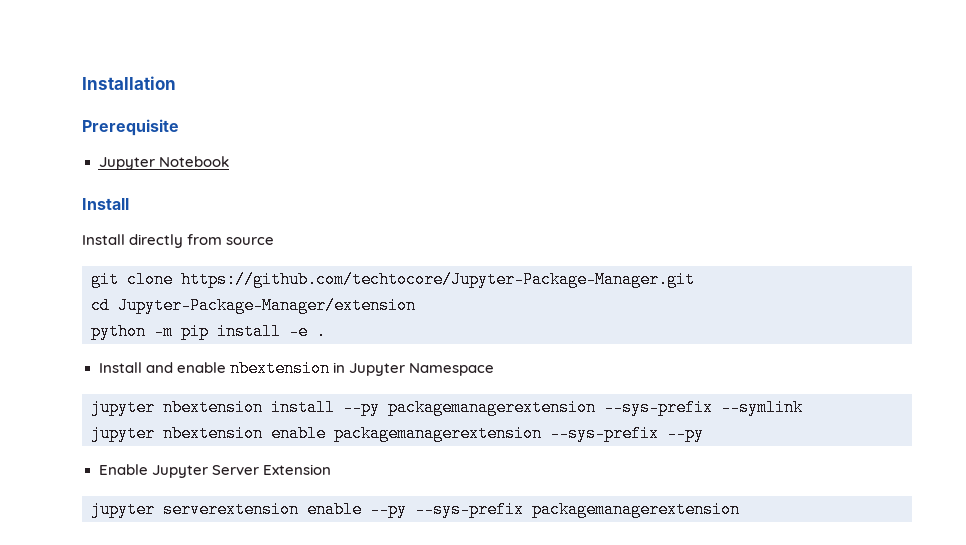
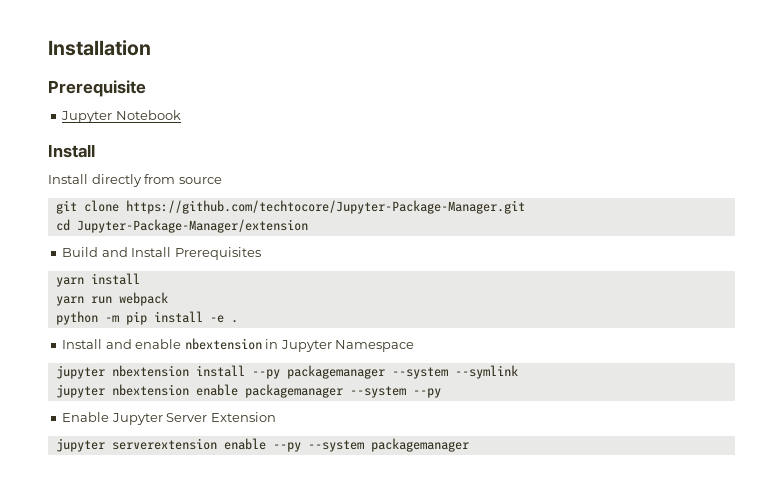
(416, 305) none -> [62,247,261,260] [55,273,140,287] [55,292,168,306] // Build and Install Prerequisites // yarn install // yarn run webpack
[388,399,713,416] packagemanagerextension --sys-prefix -> [286,365,448,379] packagemanager --system
[334,425,659,442] packagemanagerextension --sys-prefix -> [244,384,406,398] packagemanager --system
[415,501,740,518] --sys-prefix packagemanagerextension -> [307,438,469,452] --system packagemanager

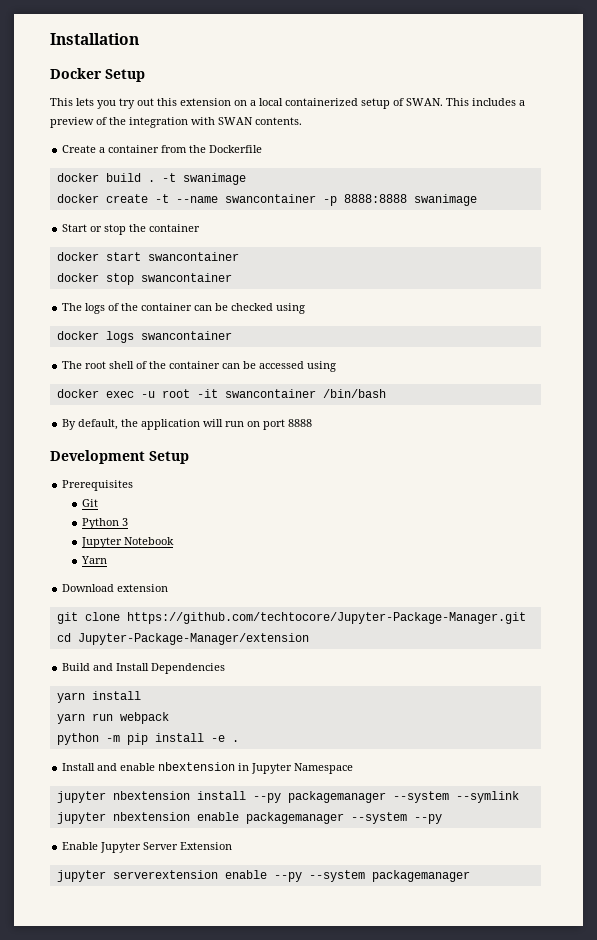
[48,80,146,97] [61,110,181,123] [48,144,95,158] [48,174,222,187] Prerequisite // Jupyter Notebook // Install // Install directly from source -> [50,68,145,82] [50,98,525,109] [50,117,302,128] [62,145,263,153] [56,173,246,185] [56,194,477,206] [62,224,201,235] [56,252,239,261] [56,273,232,285] [62,303,306,314] [56,331,232,343] [62,361,337,372] [56,389,386,398] [62,419,313,430] [50,450,189,464] [62,480,134,491] [82,499,99,507] [82,518,129,529] [81,537,175,548] [81,556,108,564] [62,584,169,592] Docker Setup // This lets you try out this extension on a local containerized setup of SWAN. This includes a preview of the integration with SWAN contents. // Create a container from the Dockerfile // docker build . -t swanimage // docker create -t --name swancontainer -p 8888:8888 swanimage // Start or stop the container // docker start swancontainer // docker stop swancontainer // The logs of the container can be checked using // docker logs swancontainer // The root shell of the container can be accessed using // docker exec -u root -it swancontainer /bin/bash // By default, the application will run on port 8888 // Development Setup // Prerequisites // Git // Python 3 // Jupyter Notebook // Yarn // Download extension
[174,247,261,260] Prerequisites -> [151,663,226,674] Dependencies

